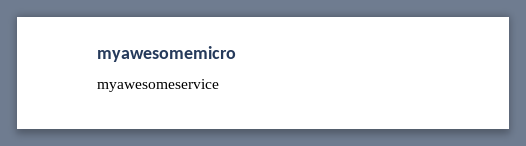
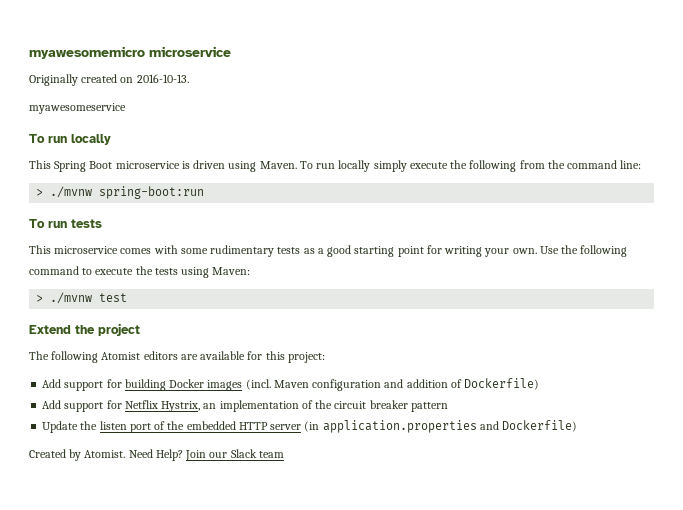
[97,79,219,92] // myawesomeservice -> [149,46,231,57] [29,74,189,86] [29,103,126,114] [29,134,111,145] [29,160,642,172] [36,186,205,199] [29,219,102,228] [29,245,628,257] [29,266,251,278] [36,292,128,304] [29,323,140,336] [29,351,325,363] [42,378,540,391] [42,400,448,412] [42,420,578,433] [29,449,284,461] microservice // Originally created on 2016-10-13. // myawesomeservice // To run locally // This Spring Boot microservice is driven using Maven. To run locally simply execute the following from the command line: // > ./mvnw spring-boot:run // To run tests // This microservice comes with some rudimentary tests as a good starting point for writing your own. Use the following command to execute the tests using Maven: // > ./mvnw test // Extend the project // The following Atomist editors are available for this project: // Add support for building Docker images (incl. Maven configuration and addition of Dockerfile) // Add support for Netflix Hystrix, an implementation of the circuit breaker pattern // Update the listen port of the embedded HTTP server (in application.properties and Dockerfile) // Created by Atomist. Need Help? Join our Slack team

